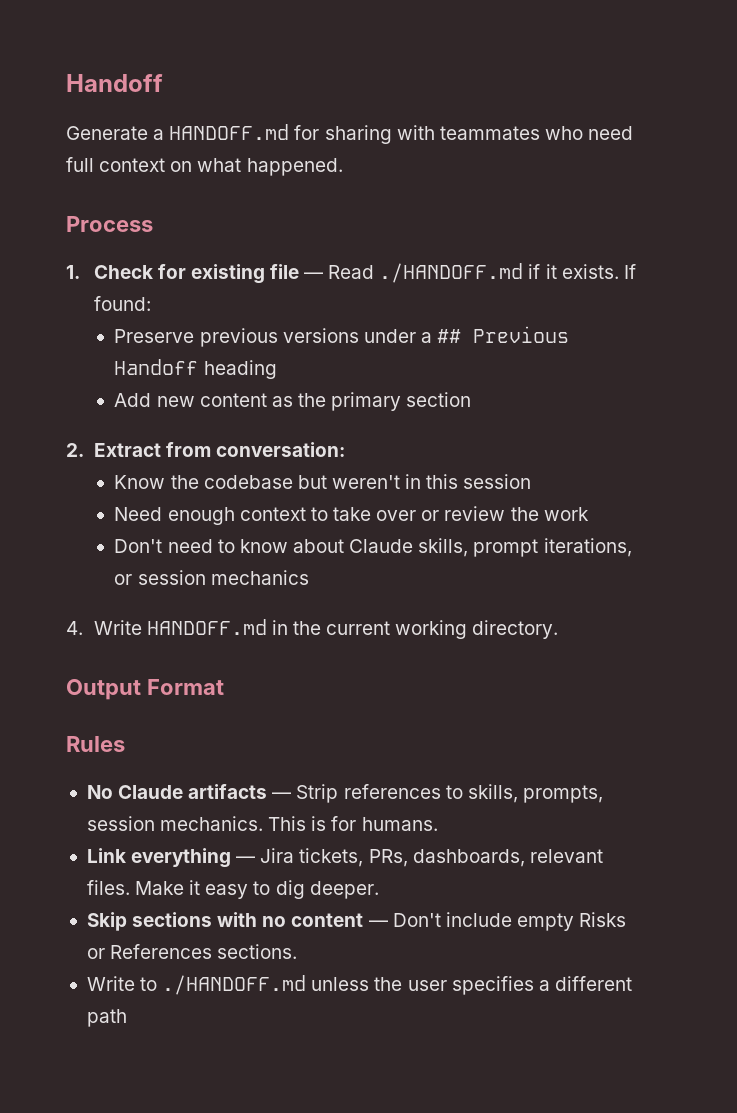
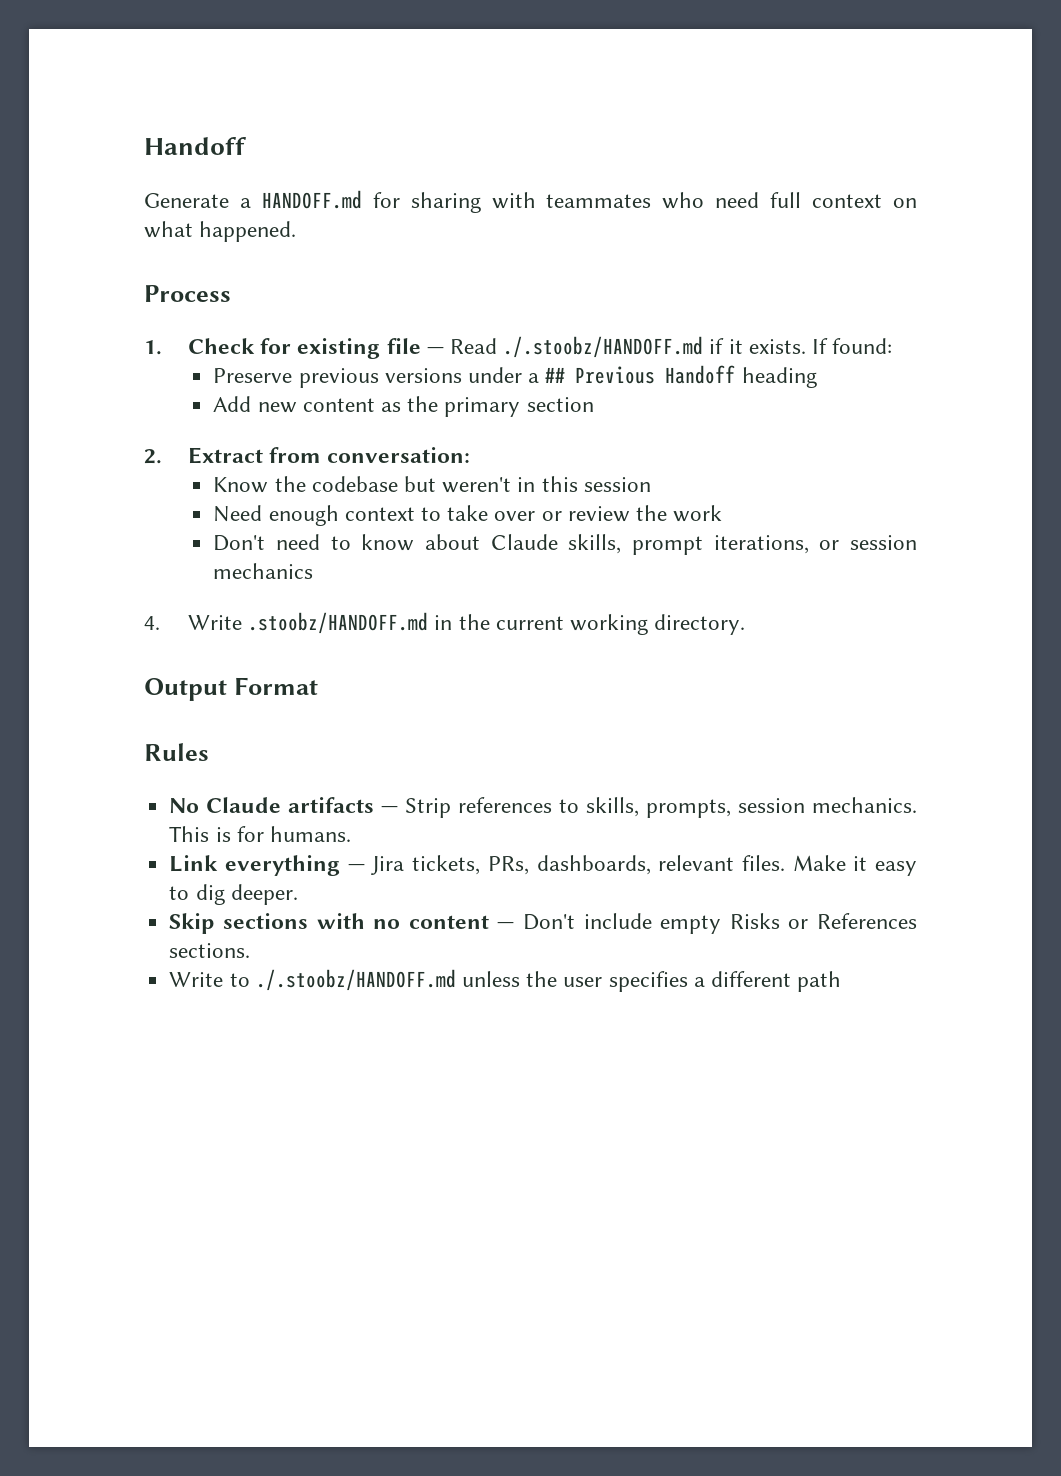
[379,263,524,283] ./HANDOFF.md -> [503,336,704,358] ./.stoobz/HANDOFF.md
[146,619,267,635] HANDOFF.md -> [248,612,429,634] .stoobz/HANDOFF.md
[162,975,307,995] ./HANDOFF.md -> [255,969,456,991] ./.stoobz/HANDOFF.md

